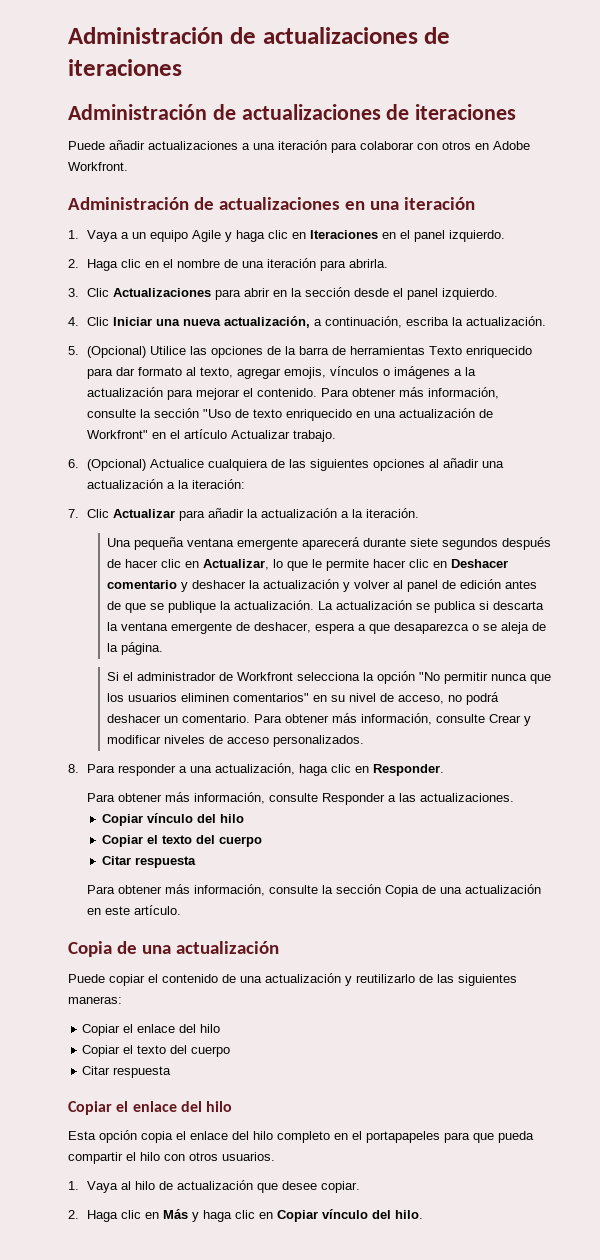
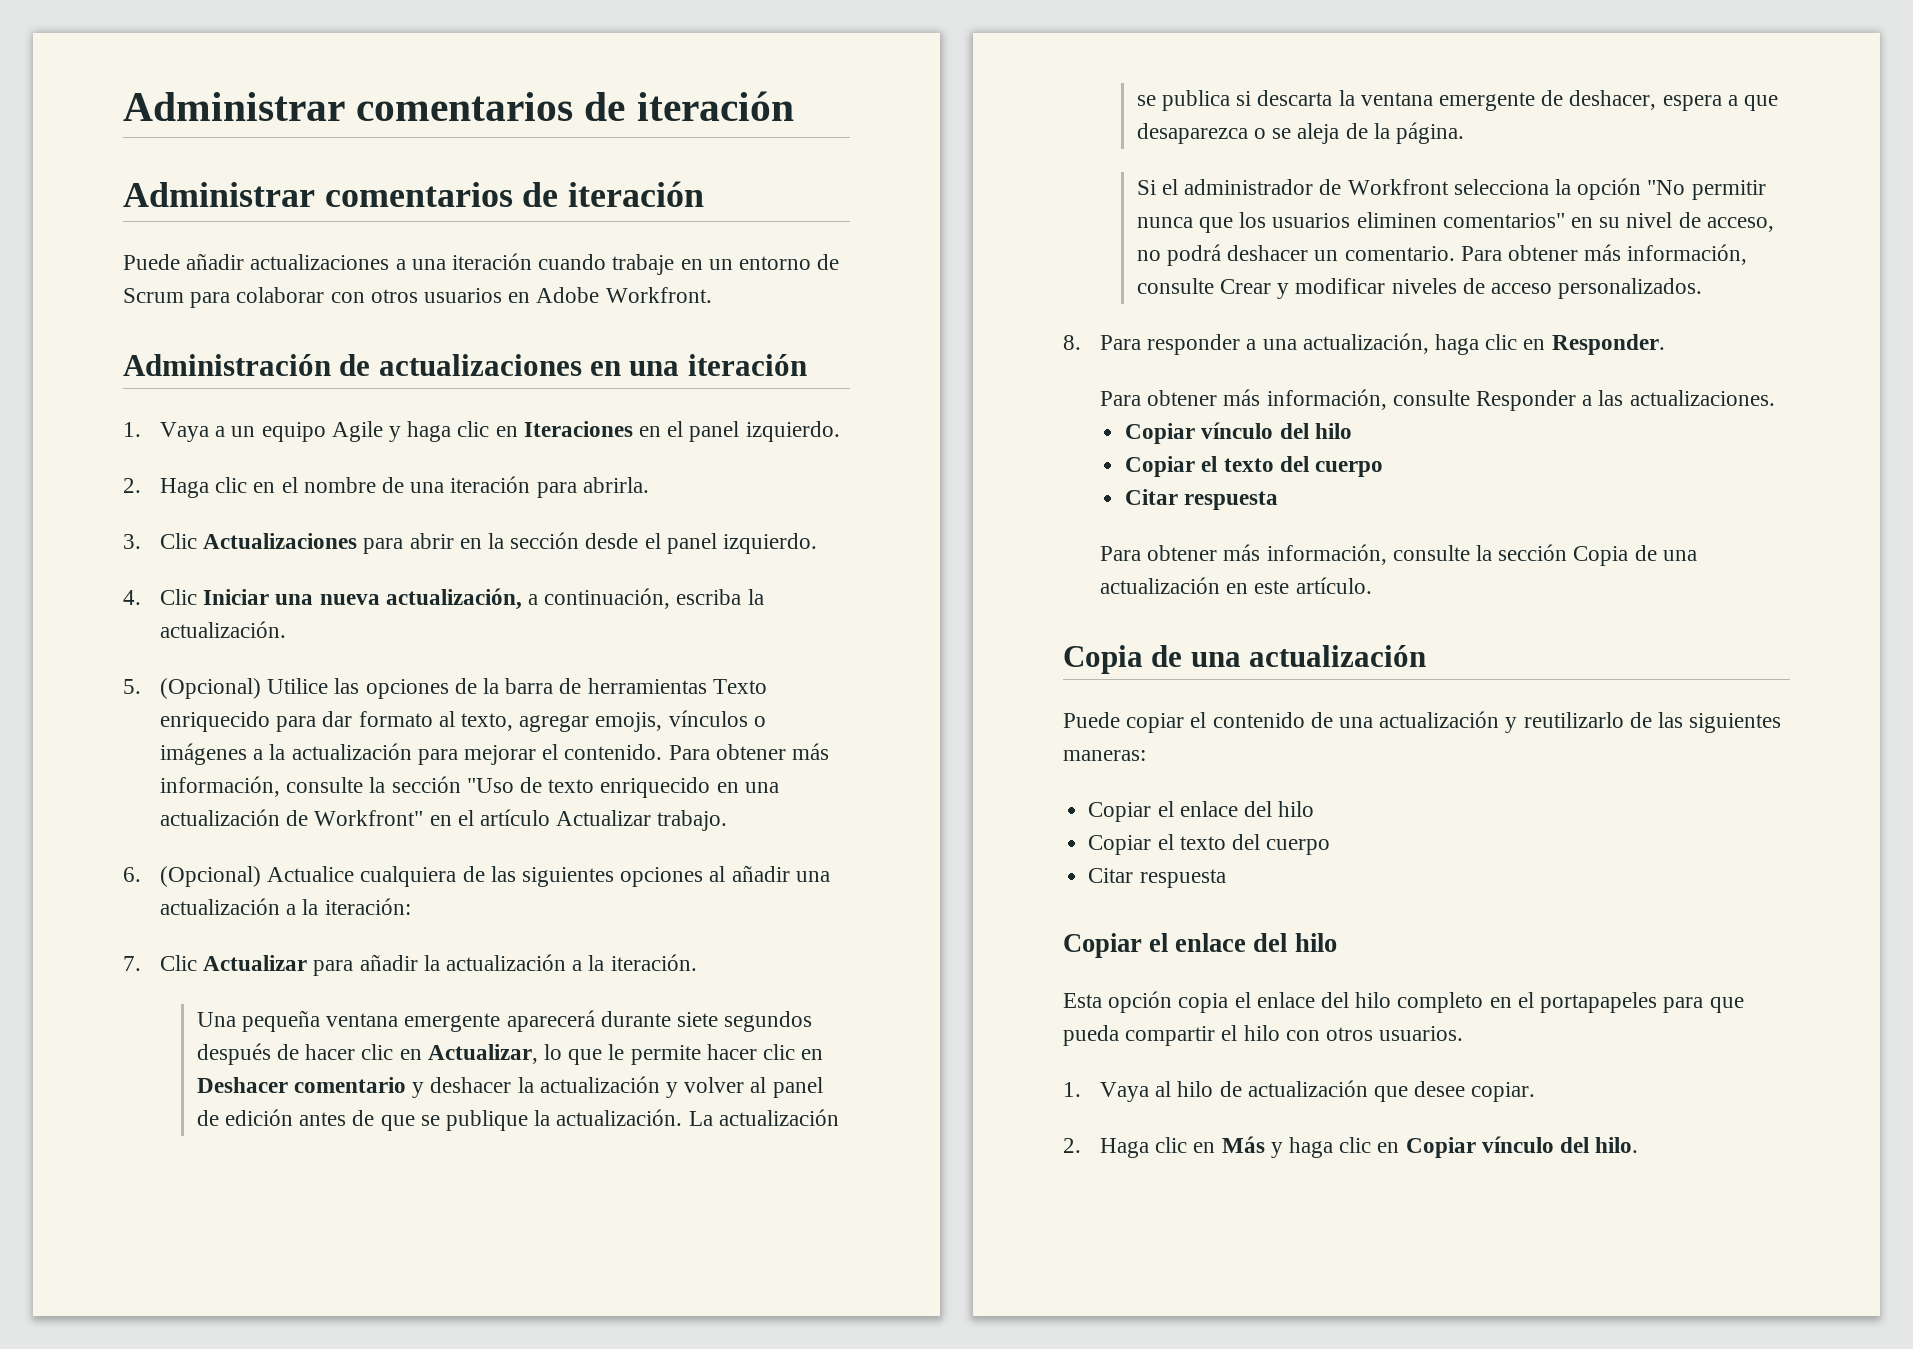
[68,27,451,44] [68,59,182,76] [68,104,517,120] Administración de actualizaciones de iteraciones // Administración de actualizaciones de iteraciones -> [123,91,794,121] [123,181,705,207] Administrar comentarios de iteración // Administrar comentarios de iteración
(327, 145) none -> [538,254,840,275] [123,288,184,303] cuando trabaje en un entorno de Scrum
(471, 145) none -> [424,288,503,303] usuarios

